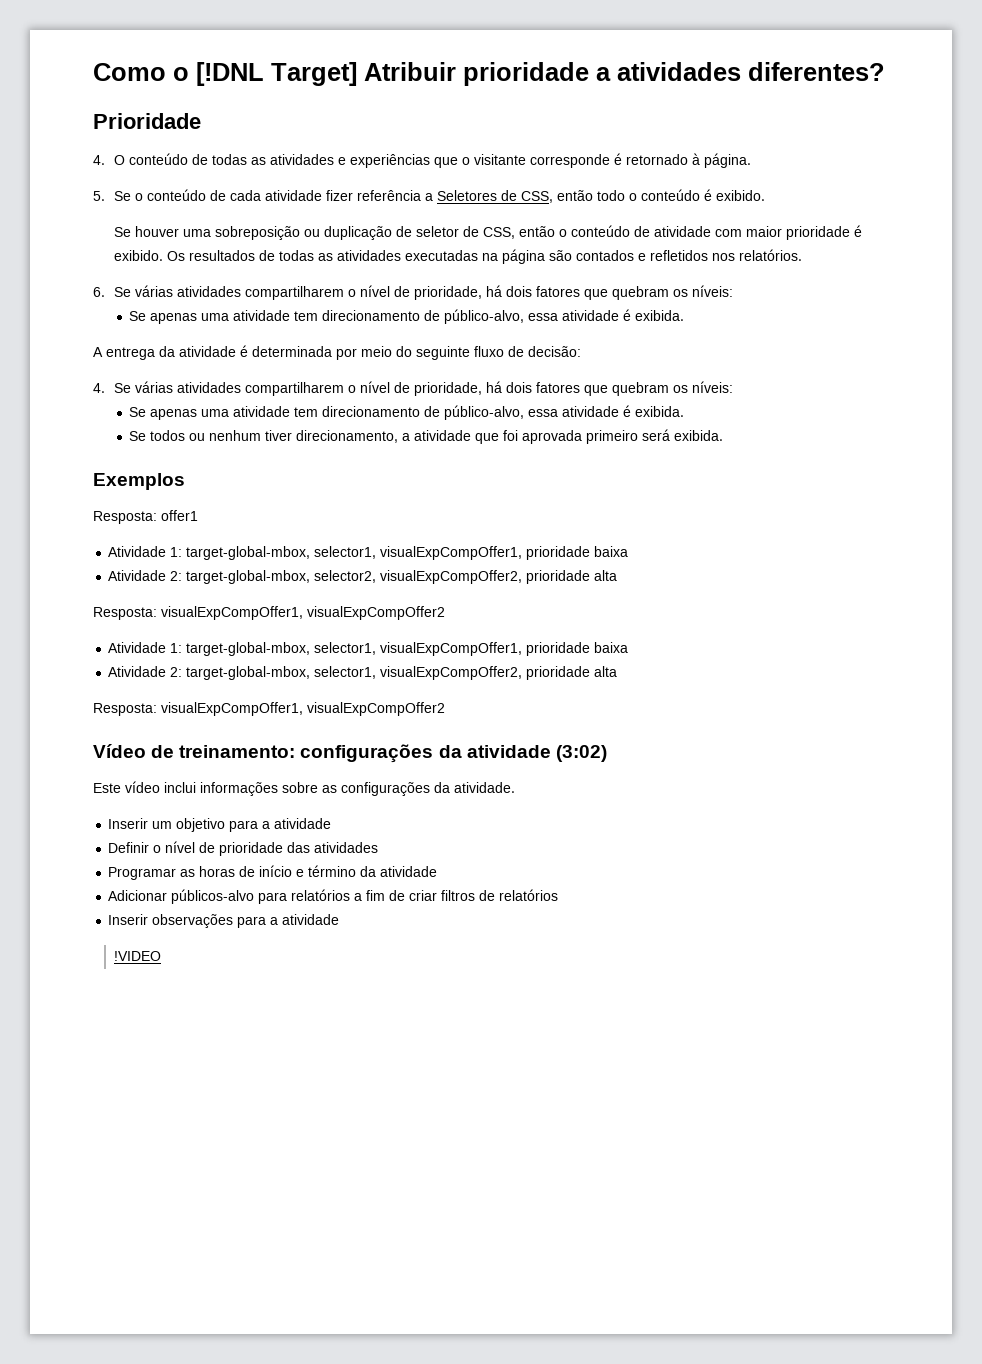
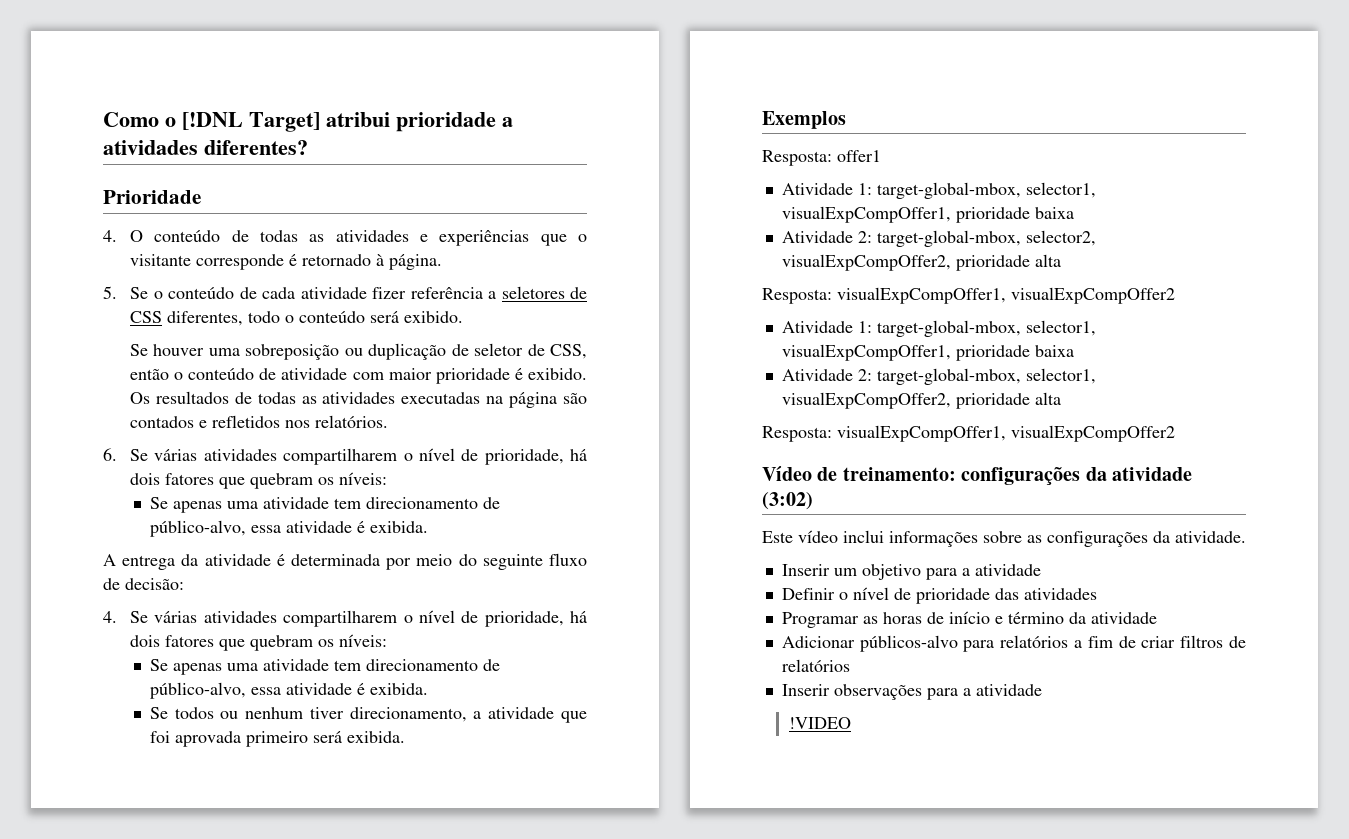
[364,62,456,81] Atribuir -> [326,112,390,127] atribui
[437,190,594,203] Seletores de CSS, então -> [501,286,587,299] [130,311,244,326] seletores de CSS diferentes,
[704,189,713,201] é -> [370,311,400,323] será

